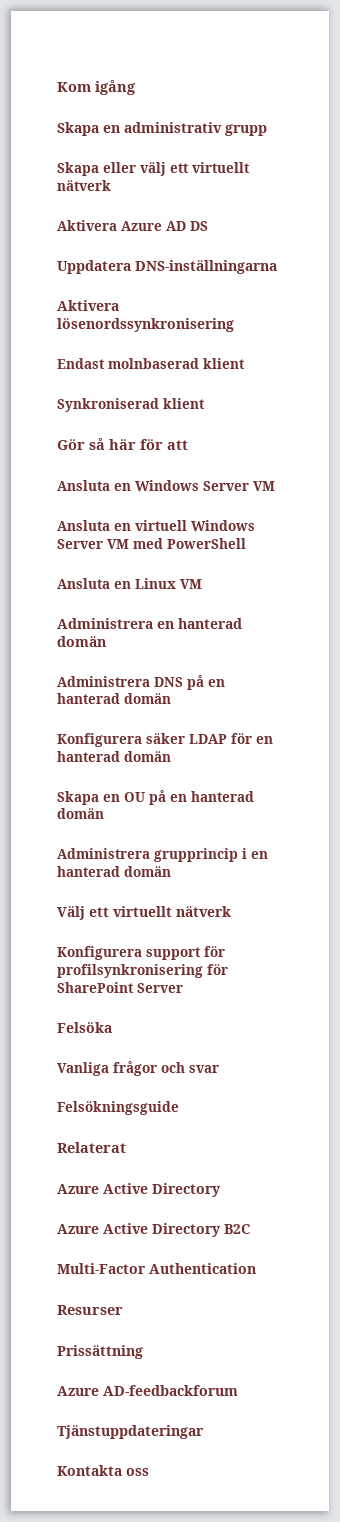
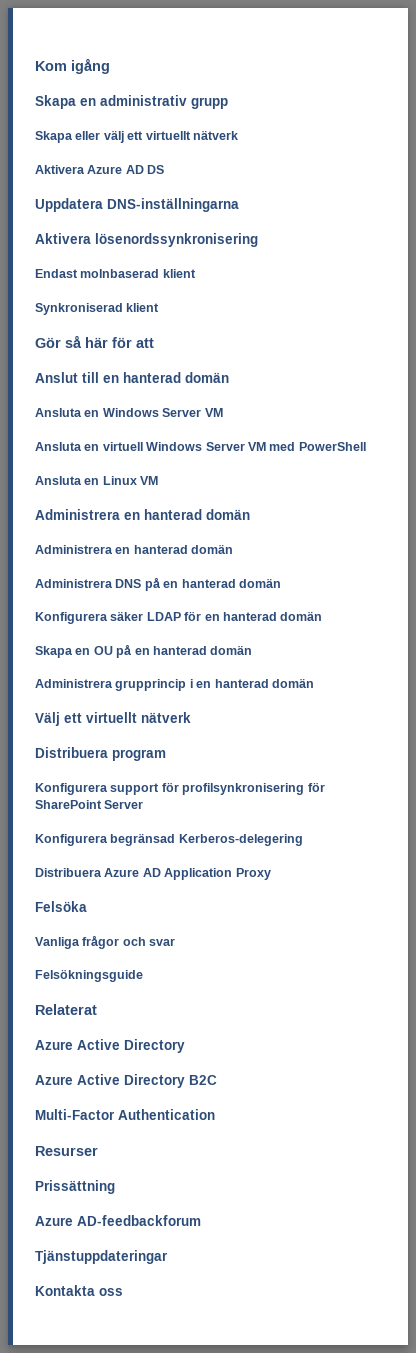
(188, 445) none -> [35,372,229,383] // Anslut till en hanterad domän
(106, 641) none -> [35,544,234,554] // Administrera en hanterad domän
(231, 911) none -> [35,747,166,761] // Distribuera program
(183, 988) none -> [35,833,303,846] [35,868,271,880] // Konfigurera begränsad Kerberos-delegering // Distribuera Azure AD Application Proxy

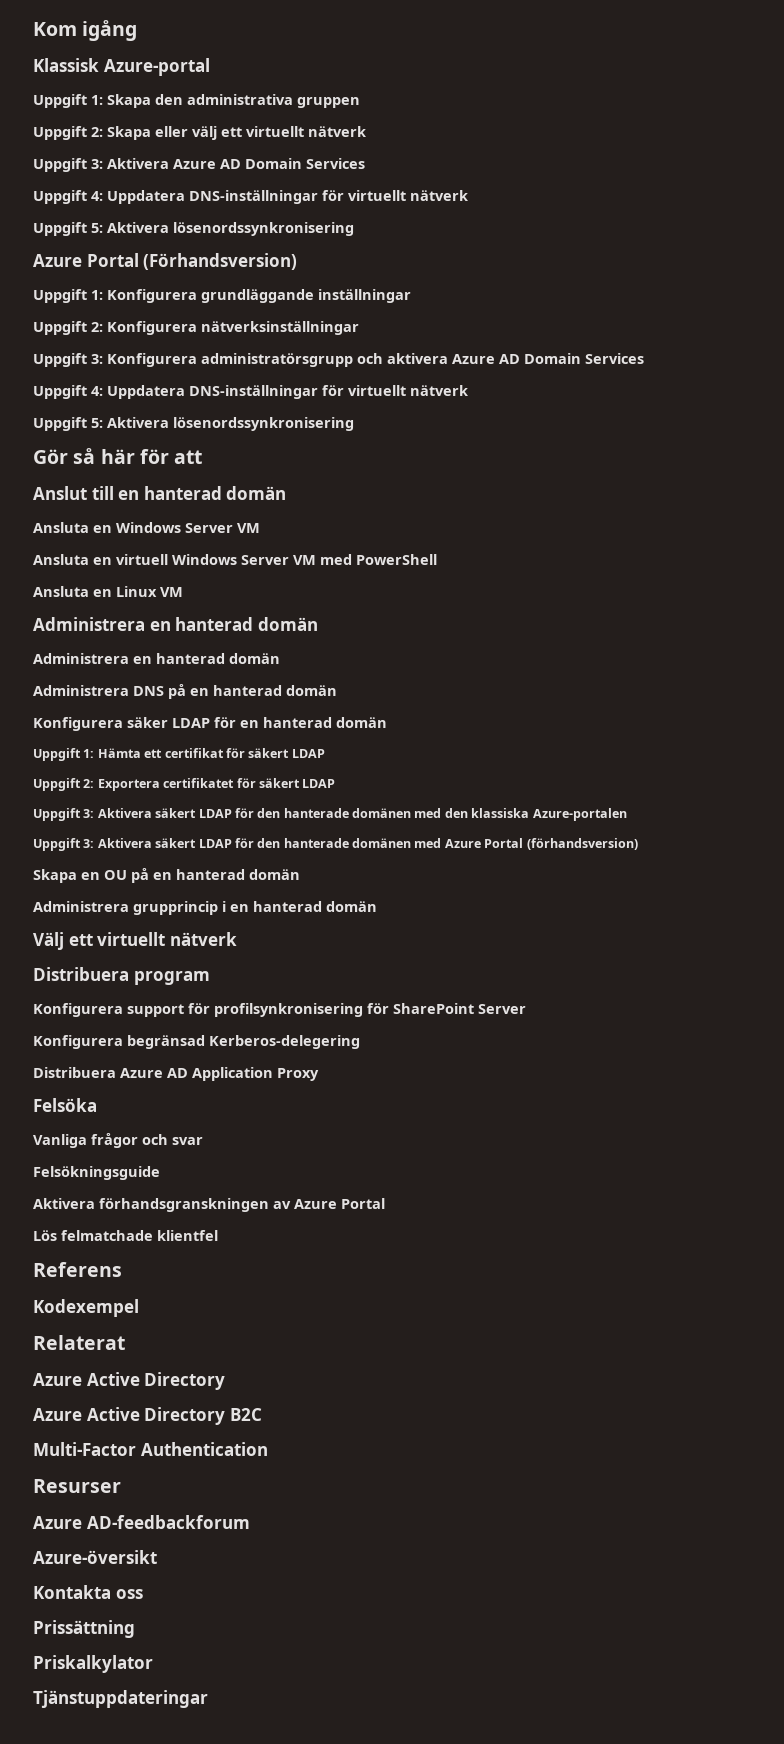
[35,95,228,109] Skapa en administrativ grupp // -> [33,58,210,76] [33,94,360,108] [33,126,103,140] Klassisk Azure-portal // Uppgift 1: Skapa den administrativa gruppen // Uppgift 2:
(238, 135) none -> [33,158,103,172] Uppgift 3:
[147,165,165,174] [35,198,239,212] [35,233,258,247] [35,269,196,278] [35,303,160,315] DS // Uppdatera DNS-inställningarna // Aktivera lösenordssynkronisering // Endast molnbaserad klient // Synkroniserad klient -> [245,158,365,169] [33,190,468,204] [33,222,354,236] [33,253,298,270] [33,289,411,303] [33,321,359,335] [33,353,644,367] [33,385,468,399] [33,417,354,431] Domain Services // Uppgift 4: Uppdatera DNS-inställningar för virtuellt nätverk // Uppgift 5: Aktivera lösenordssynkronisering // Azure Portal (Förhandsversion) // Uppgift 1: Konfigurera grundläggande inställningar // Uppgift 2: Konfigurera nätverksinställningar // Uppgift 3: Konfigurera administratörsgrupp och aktivera Azure AD Domain Services // Uppgift 4: Uppdatera DNS-inställningar för virtuellt nätverk // Uppgift 5: Aktivera lösenordssynkronisering
(323, 616) none -> [33,748,325,761] [33,778,336,791] [33,808,627,821] [33,838,638,851] // Uppgift 1: Hämta ett certifikat för säkert LDAP // Uppgift 2: Exportera certifikatet för säkert LDAP // Uppgift 3: Aktivera säkert LDAP för den hanterade domänen med den klassiska Azure-portalen // Uppgift 3: Aktivera säkert LDAP för den hanterade domänen med Azure Portal (förhandsversion)
(143, 975) none -> [33,1198,385,1212] [33,1230,218,1241] [33,1262,122,1277] [33,1299,139,1317] // Aktivera förhandsgranskningen av Azure Portal // Lös felmatchade klientfel // Referens // Kodexempel
[35,1180,115,1194] // Prissättning -> (121, 1486) none
[35,1250,168,1264] Tjänstuppdateringar -> [33,1550,157,1564] Azure-översikt
(123, 1292) none -> [33,1620,135,1638] [33,1655,153,1673] [33,1690,208,1708] // Prissättning // Priskalkylator // Tjänstuppdateringar

